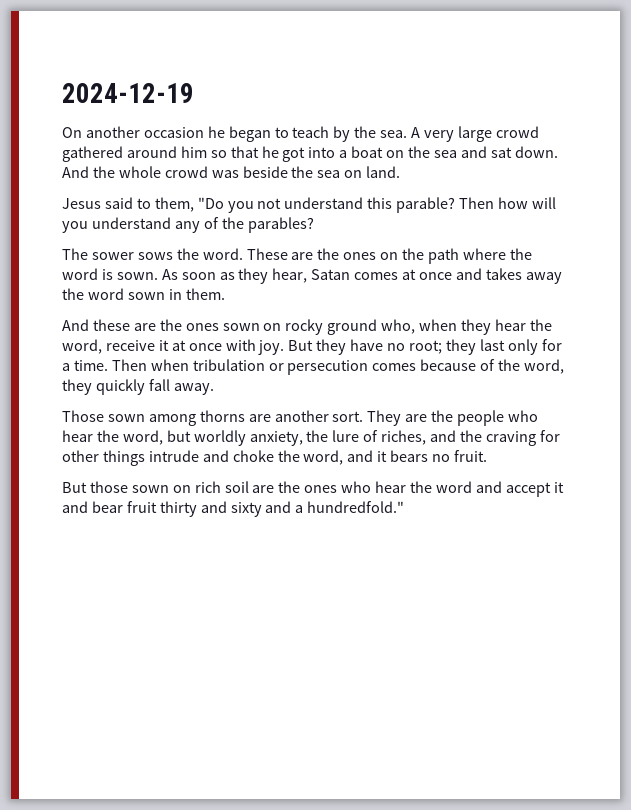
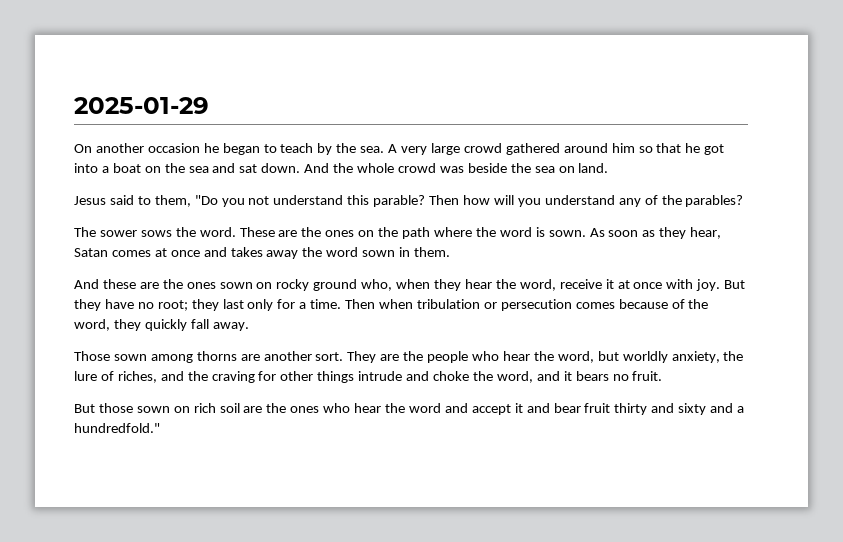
[62,83,194,103] 2024-12-19 -> [74,97,209,114] 2025-01-29

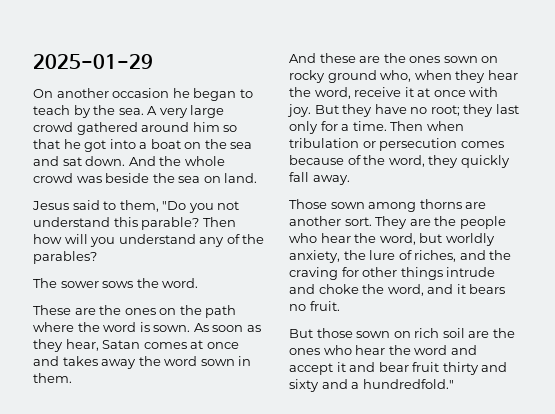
(236, 232) none -> (199, 283) //

